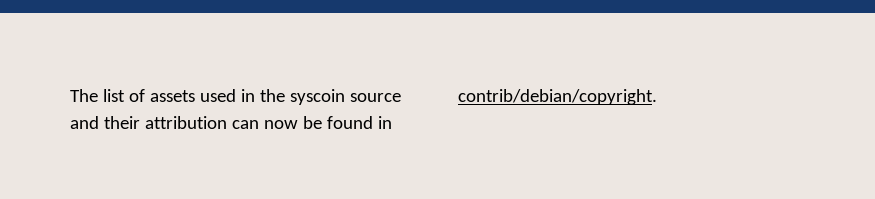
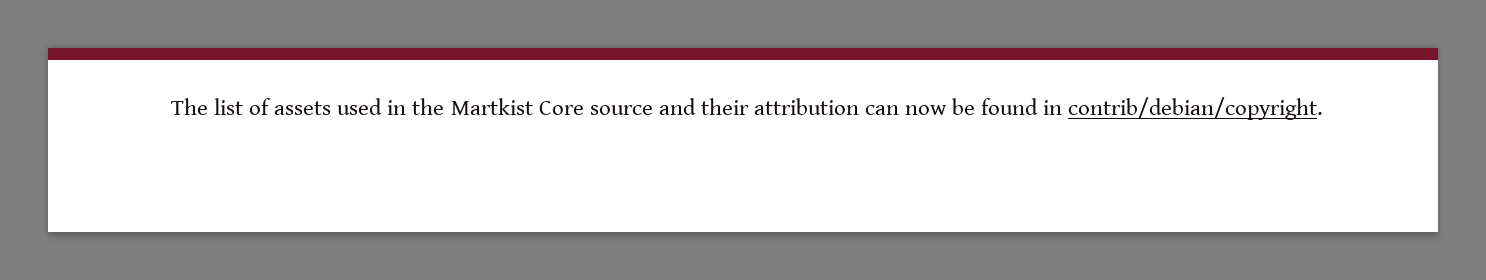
[289,89,345,105] syscoin -> [450,98,584,115] Martkist Core

